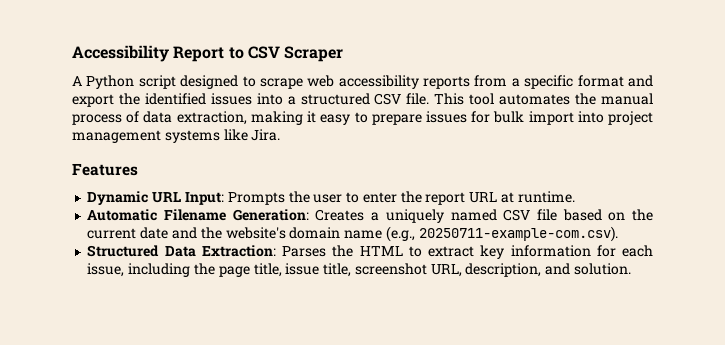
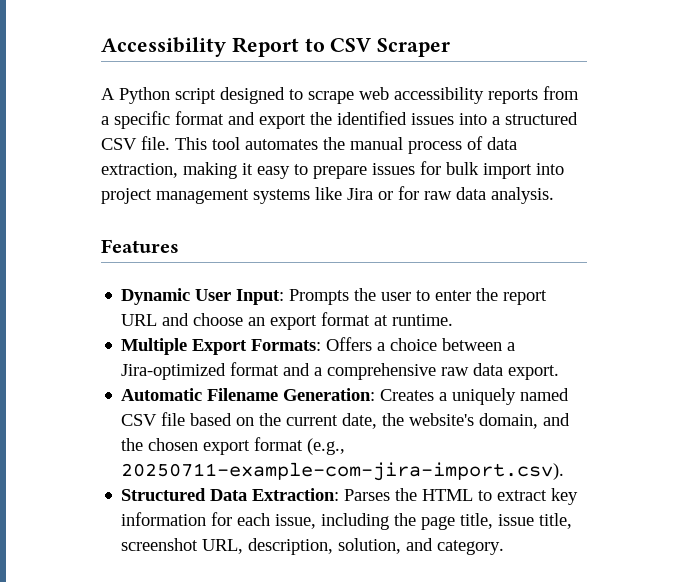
[251,129,281,141] Jira. -> [347,186,554,204] Jira or for raw data analysis.
[152,192,182,203] URL -> [195,289,232,301] User
[500,191,575,203] at runtime. -> [162,312,454,330] [121,337,516,355] [121,362,560,380] and choose an export format at runtime. // Multiple Export Formats: Offers a choice between a Jira-optimized format and a comprehensive raw data export.
[140,226,618,242] date and the website's domain name (e.g., 20250711-example-com.csv). -> [342,413,571,429] [121,437,346,455] [121,462,565,481] date, the website's domain, and the chosen export format (e.g., 20250711-example-com-jira-import.csv).
[545,263,631,275] and solution. -> [338,538,505,555] solution, and category.

